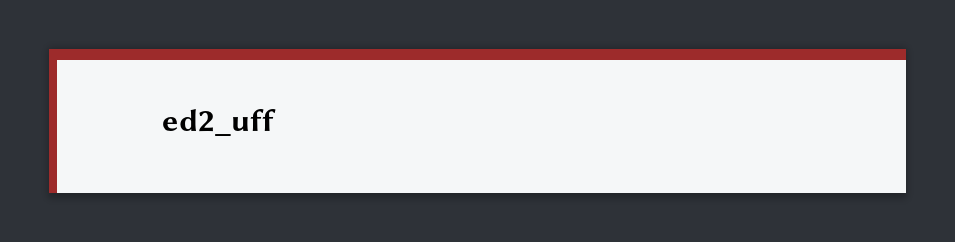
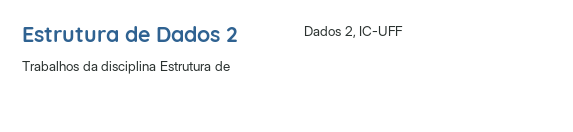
[162,109,276,136] ed2_uff -> [22,26,238,42] [22,61,230,74] [304,26,404,38] Estrutura de Dados 2 // Trabalhos da disciplina Estrutura de Dados 2, IC-UFF

